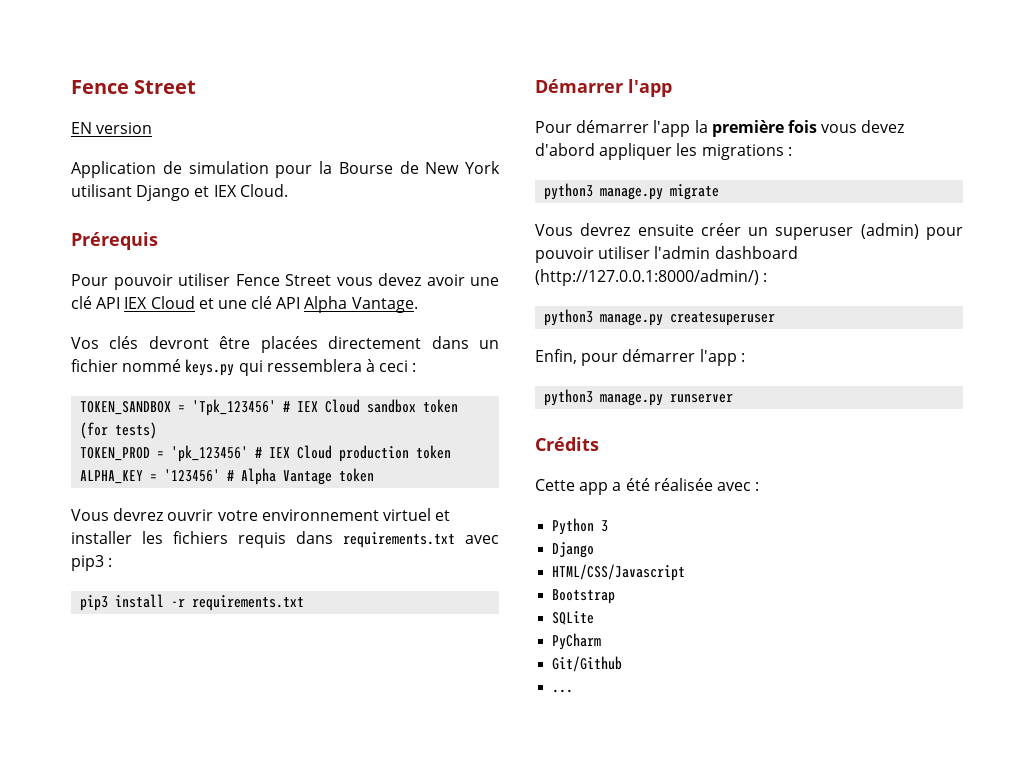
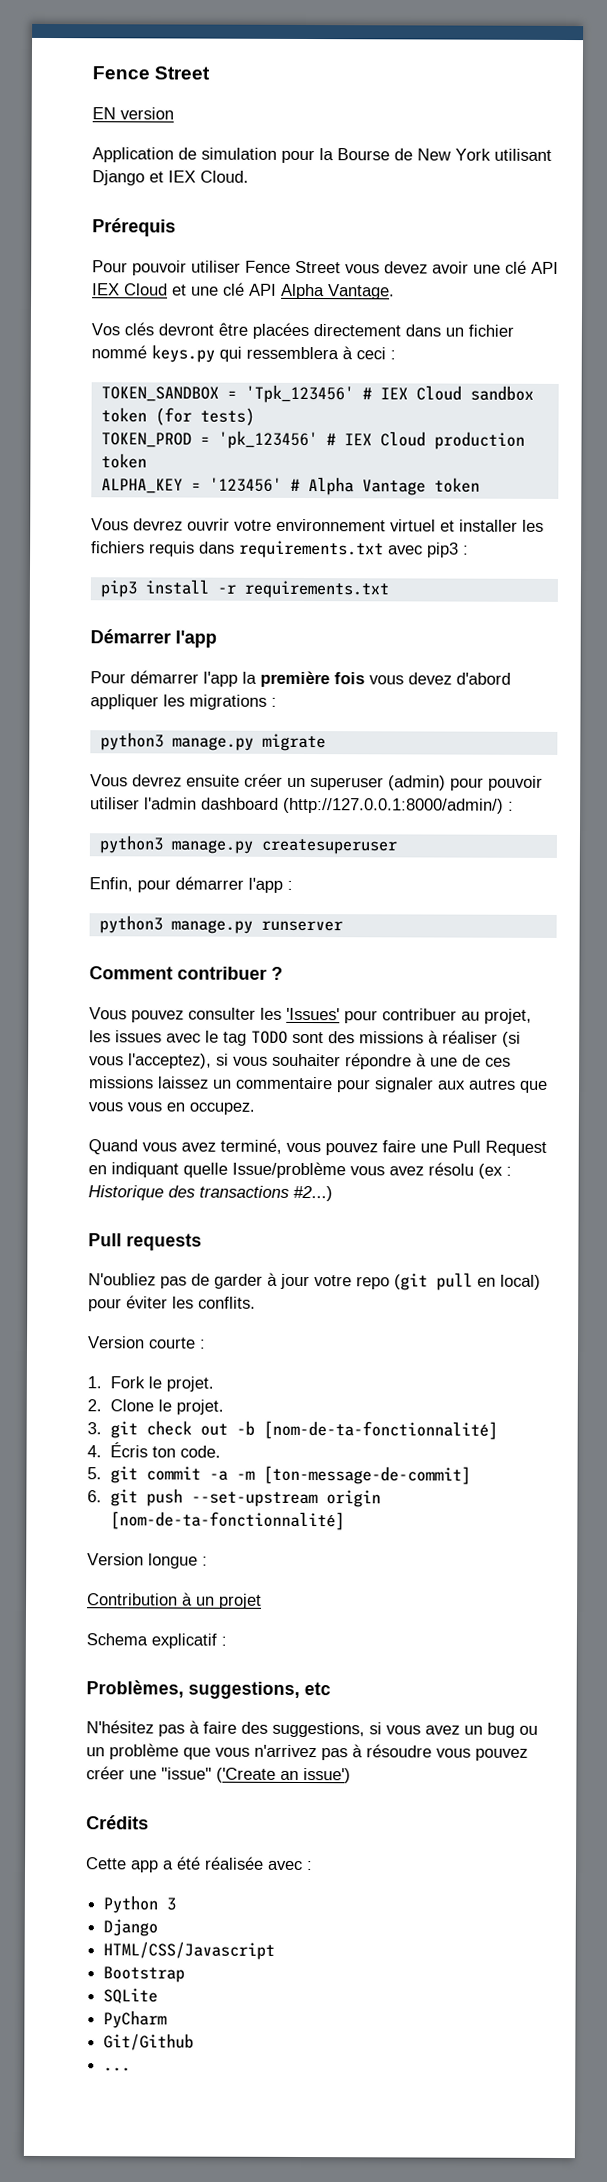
(734, 398) none -> [89,966,283,980] [89,1007,532,1024] [89,1030,521,1047] [89,1053,511,1070] [89,1076,548,1093] [88,1102,255,1115] [88,1138,547,1156] [88,1161,512,1179] [88,1185,333,1202] [88,1233,202,1251] [88,1272,541,1291] [88,1295,256,1312] [88,1336,206,1349] [87,1376,215,1392] [87,1399,225,1415] [87,1420,499,1440] [87,1442,222,1458] [87,1465,472,1485] [87,1488,382,1508] [110,1511,346,1531] [87,1553,208,1569] [87,1592,262,1609] [86,1633,227,1649] [86,1680,331,1699] [86,1720,538,1738] [86,1743,528,1761] [86,1766,351,1784] // Comment contribuer ? // Vous pouvez consulter les 'Issues' pour contribuer au projet, les issues avec le tag TODO sont des missions à réaliser (si vous l'acceptez), si vous souhaiter répondre à une de ces missions laissez un commentaire pour signaler aux autres que vous vous en occupez. // Quand vous avez terminé, vous pouvez faire une Pull Request en indiquant quelle Issue/problème vous avez résolu (ex : Historique des transactions #2...) // Pull requests // N'oubliez pas de garder à jour votre repo (git pull en local) pour éviter les conflits. // Version courte : // 1. Fork le projet. // 2. Clone le projet. // 3. git check out -b [nom-de-ta-fonctionnalité] // 4. Écris ton code. // 5. git commit -a -m [ton-message-de-commit] // 6. git push --set-upstream origin [nom-de-ta-fonctionnalité] // Version longue : // Contribution à un projet // Schema explicatif : // Problèmes, suggestions, etc // N'hésitez pas à faire des suggestions, si vous avez un bug ou un problème que vous n'arrivez pas à résoudre vous pouvez créer une "issue" ('Create an issue')

